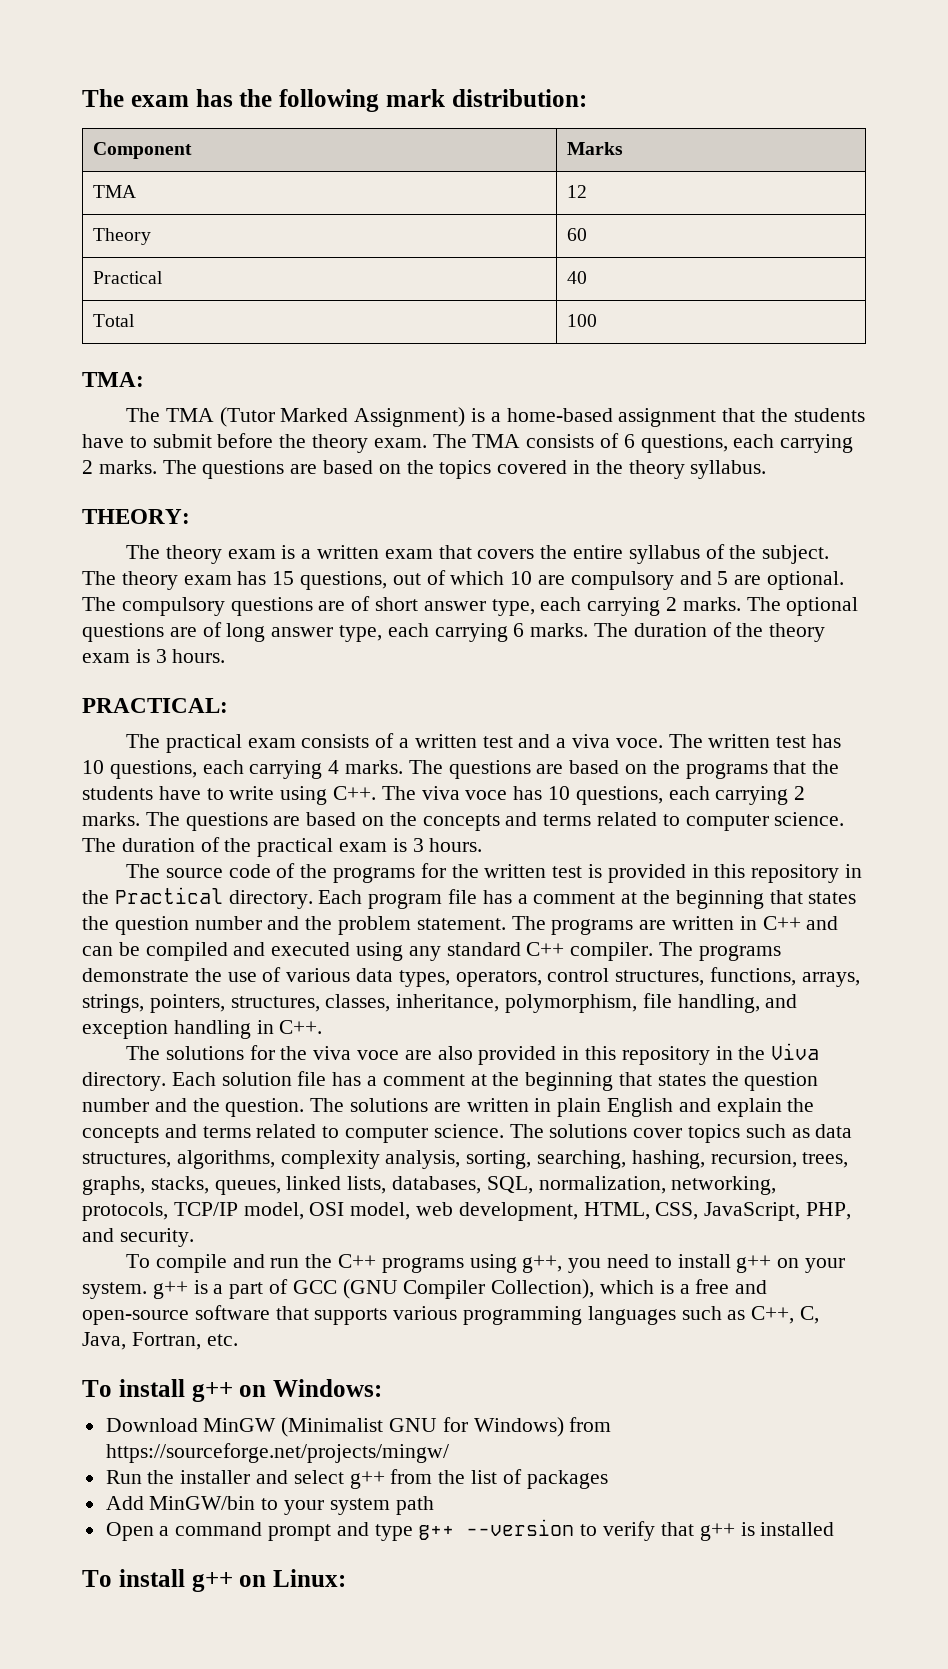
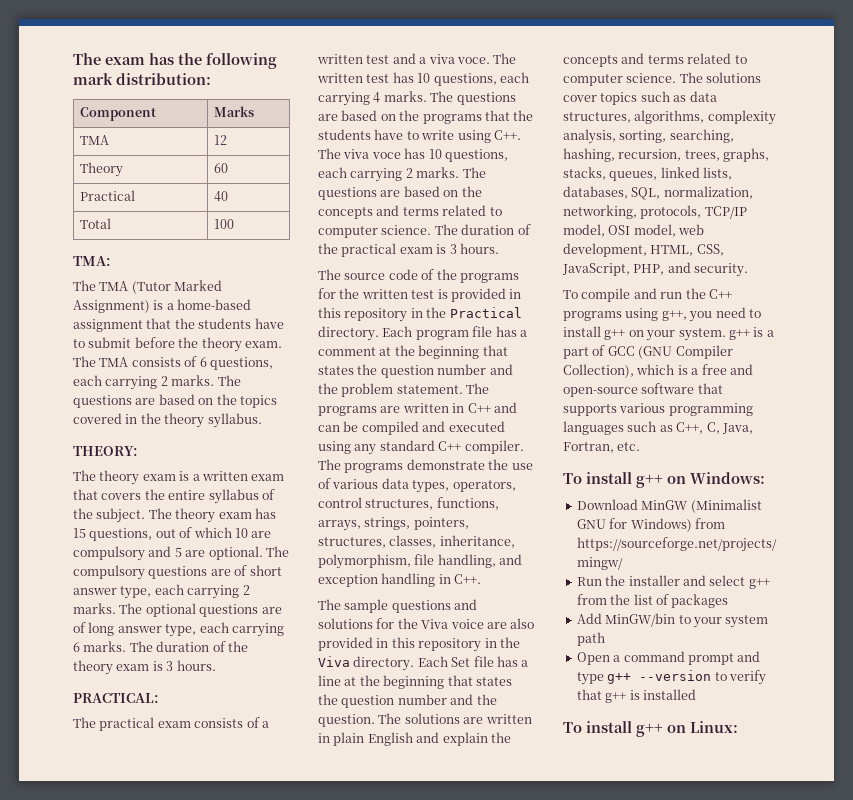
(160, 1053) none -> [344,599,478,613] sample questions and
[313,1046,399,1060] viva voce -> [421,619,484,629] Viva voice
[221,1071,465,1086] solution file has a comment -> [451,656,529,667] [318,675,341,686] Set file has a line

